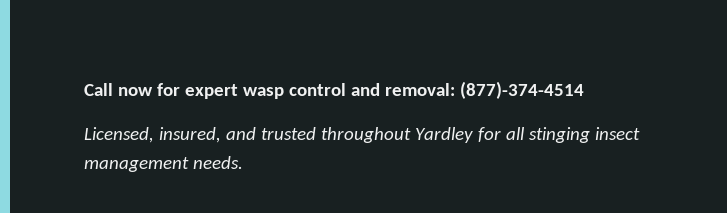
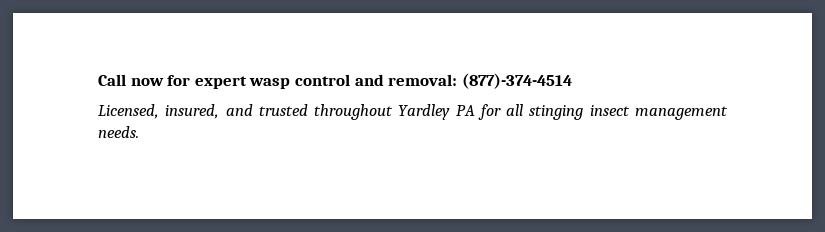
(473, 135) none -> [455,105,475,116] PA

